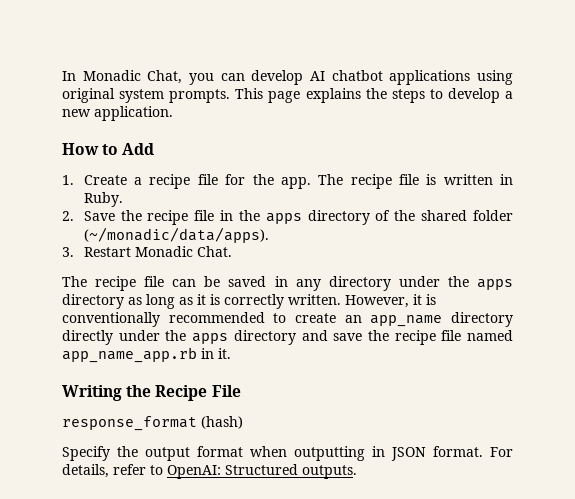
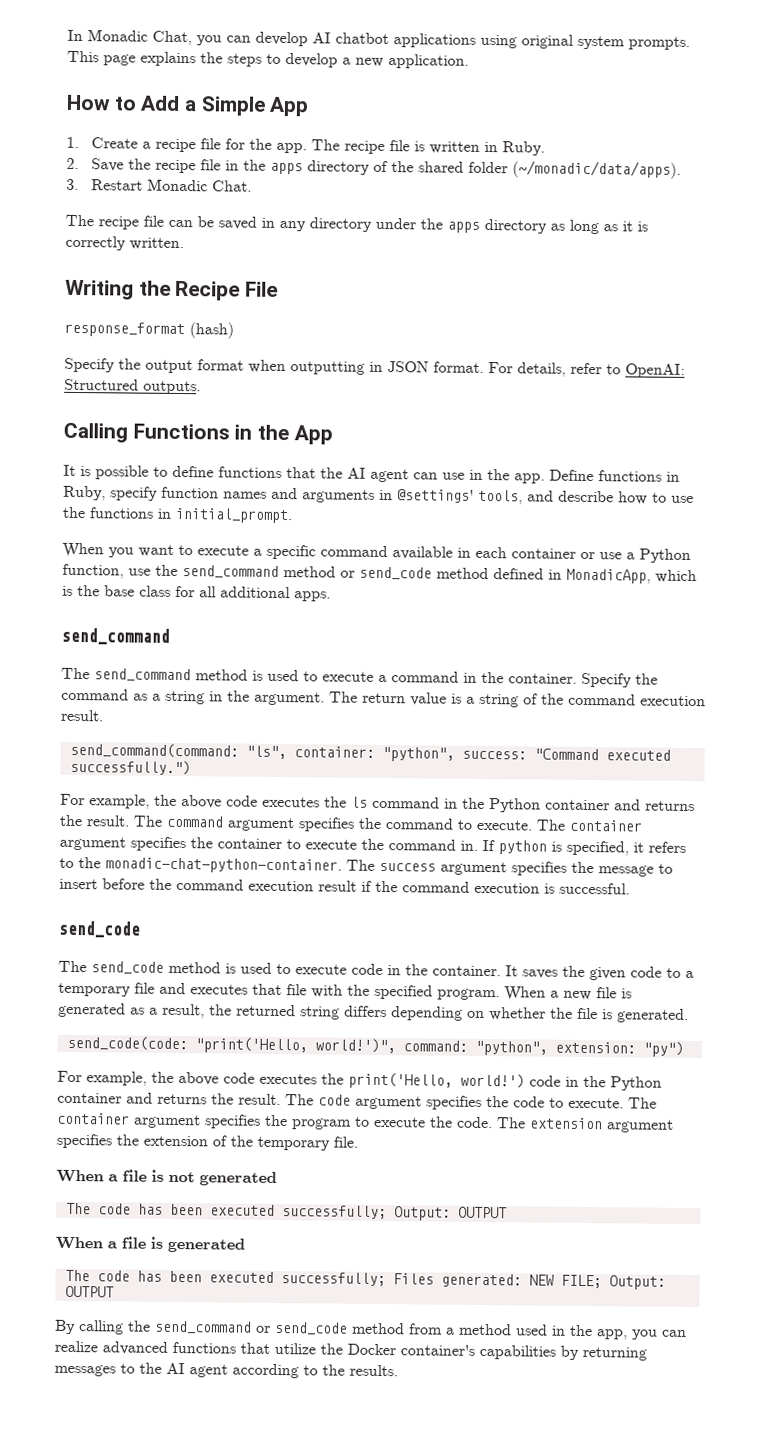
(155, 149) none -> [184,96,310,117] a Simple App
[345,294,436,308] [62,312,513,327] [62,330,513,345] [62,347,231,363] However, it is conventionally recommended to create an app_name directory directly under the apps directory and save the recipe file named app_name_app.rb in it. -> (184, 244) none
(357, 472) none -> [63,422,333,445] [63,464,680,484] [63,485,694,505] [62,506,293,524] [62,542,691,563] [62,563,697,584] [62,585,331,602] [61,627,170,645] [61,667,658,688] [61,688,706,708] [60,709,104,722] [69,742,671,762] [69,759,191,776] [60,793,695,813] [59,814,643,832] [59,836,686,856] [59,857,673,877] [59,878,630,895] [58,920,141,938] [58,960,694,981] [58,982,632,1001] [58,1002,689,1023] [66,1035,684,1057] [57,1070,662,1091] [57,1092,657,1110] [57,1112,674,1133] [56,1133,358,1151] [56,1169,277,1186] [65,1202,507,1221] [55,1236,245,1253] [64,1269,666,1290] [64,1285,114,1298] [54,1319,687,1340] [54,1340,647,1361] [54,1362,398,1379] // Calling Functions in the App // It is possible to define functions that the AI agent can use in the app. Define functions in Ruby, specify function names and arguments in @settings' tools, and describe how to use the functions in initial_prompt. // When you want to execute a specific command available in each container or use a Python function, use the send_command method or send_code method defined in MonadicApp, which is the base class for all additional apps. // send_command // The send_command method is used to execute a command in the container. Specify the command as a string in the argument. The return value is a string of the command execution result. // send_command(command: "ls", container: "python", success: "Command executed successfully.") // For example, the above code executes the ls command in the Python container and returns the result. The command argument specifies the command to execute. The container argument specifies the container to execute the command in. If python is specified, it refers to the monadic-chat-python-container. The success argument specifies the message to insert before the command execution result if the command execution is successful. // send_code // The send_code method is used to execute code in the container. It saves the given code to a temporary file and executes that file with the specified program. When a new file is generated as a result, the returned string differs depending on whether the file is generated. // send_code(code: "print('Hello, world!')", command: "python", extension: "py") // For example, the above code executes the print('Hello, world!') code in the Python container and returns the result. The code argument specifies the code to execute. The container argument specifies the program to execute the code. The extension argument specifies the extension of the temporary file. // When a file is not generated // The code has been executed successfully; Output: OUTPUT // When a file is generated // The code has been executed successfully; Files generated: NEW FILE; Output: OUTPUT // By calling the send_command or send_code method from a method used in the app, you can realize advanced functions that utilize the Docker container's capabilities by returning messages to the AI agent according to the results.

